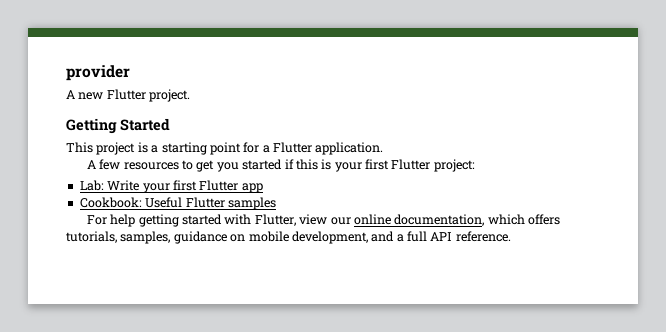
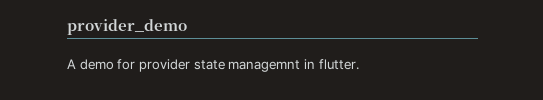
[66,65,130,81] [66,89,191,102] [66,118,170,134] [66,142,384,155] [86,159,475,172] [79,180,263,193] [79,197,276,210] [86,214,561,227] [66,231,511,244] provider // A new Flutter project. // Getting Started // This project is a starting point for a Flutter application. // A few resources to get you started if this is your first Flutter project: // Lab: Write your first Flutter app // Cookbook: Useful Flutter samples // For help getting started with Flutter, view our online documentation, which offers tutorials, samples, guidance on mobile development, and a full API reference. -> [67,19,187,35] [67,59,359,72] provider_demo // A demo for provider state managemnt in flutter.

